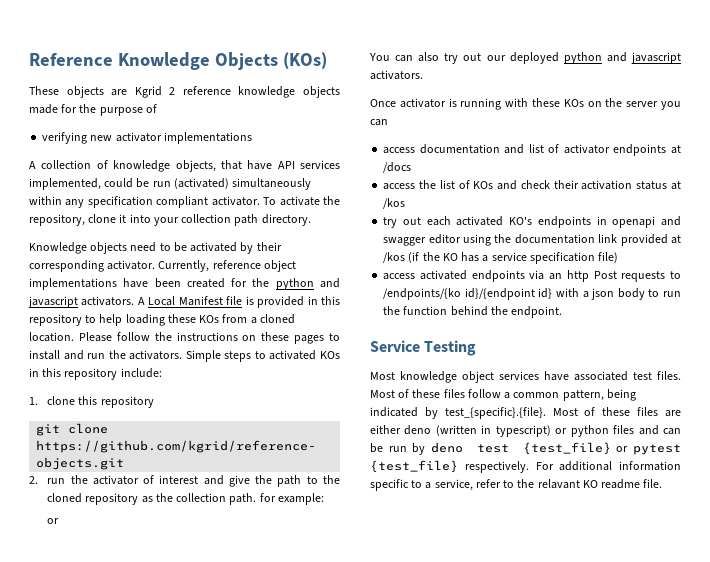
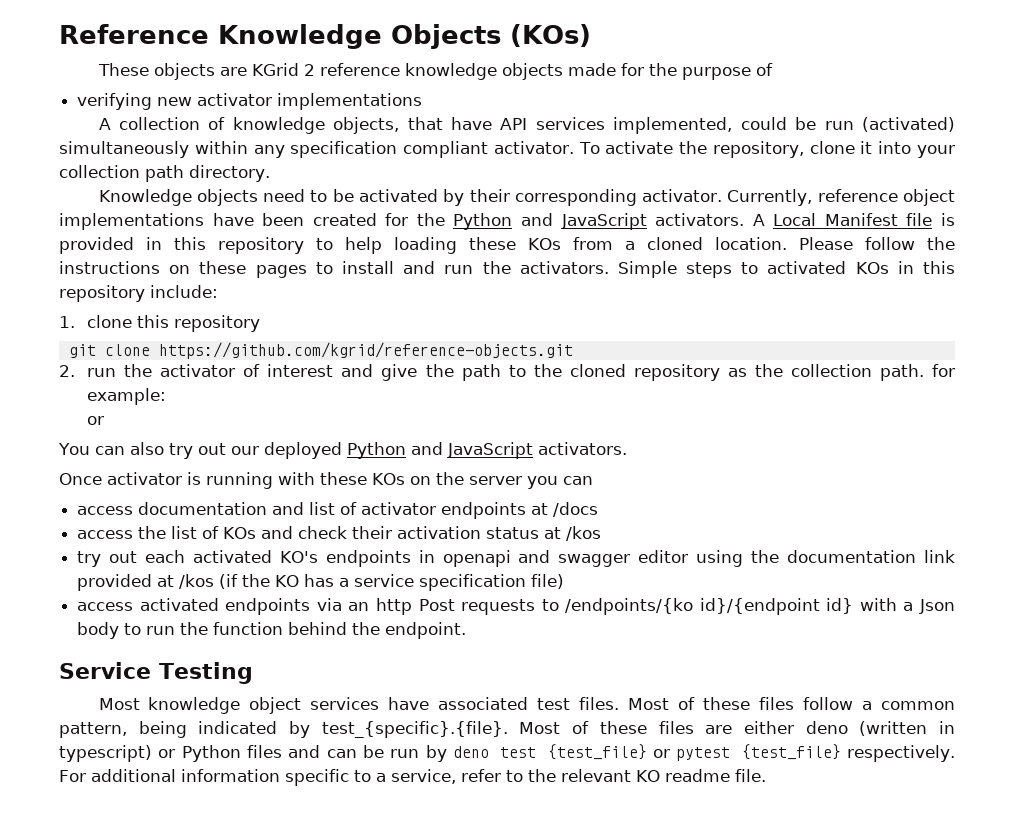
[134,86,162,98] Kgrid -> [251,63,299,76] KGrid
[275,278,340,290] [28,296,78,308] python and javascript -> [453,213,647,230] Python and JavaScript
[563,52,681,64] python and javascript -> [346,442,533,459] Python and JavaScript
[591,288,615,300] json -> [919,599,956,614] Json
[570,425,609,437] python -> [181,745,241,762] Python
[537,479,580,489] relavant -> [561,769,631,782] relevant

